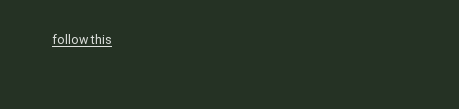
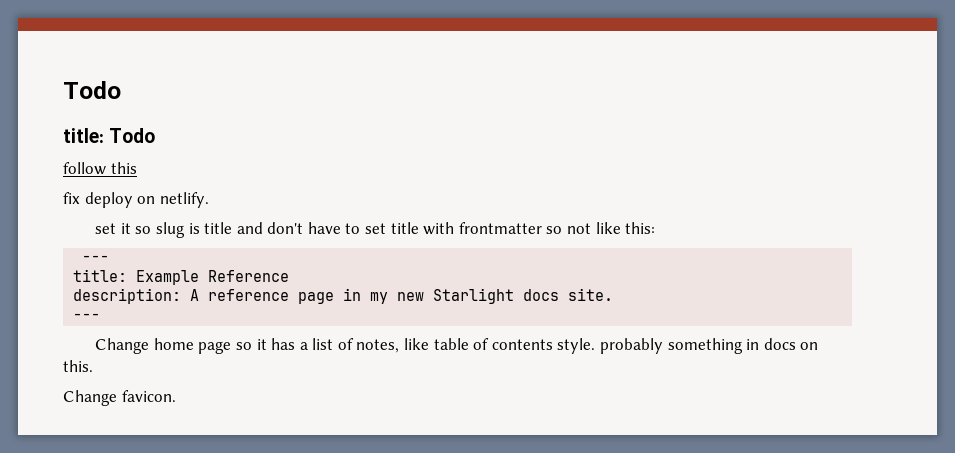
(52, 39) none -> [63,81,121,99] [63,128,156,143] Todo // title: Todo //
(113, 39) none -> [63,192,209,208] [95,222,656,238] [82,255,110,262] [73,269,290,285] [73,288,614,304] [73,313,101,320] [95,338,819,354] [63,360,93,372] [63,390,176,406] // fix deploy on netlify. // set it so slug is title and don't have to set title with frontmatter so not like this: // --- // title: Example Reference // description: A reference page in my new Starlight docs site. // --- // Change home page so it has a list of notes, like table of contents style. probably something in docs on this. // Change favicon.

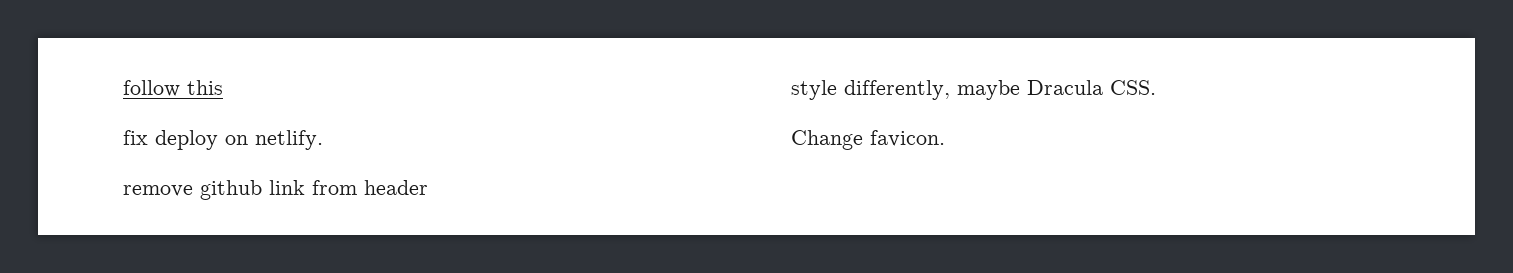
[63,81,121,99] [63,128,156,143] Todo // title: Todo // -> (123, 88) none
[95,222,656,238] [82,255,110,262] [73,269,290,285] [73,288,614,304] [73,313,101,320] [95,338,819,354] [63,360,93,372] set it so slug is title and don't have to set title with frontmatter so not like this: // --- // title: Example Reference // description: A reference page in my new Starlight docs site. // --- // Change home page so it has a list of notes, like table of contents style. probably something in docs on this. -> [123,180,428,200] [791,80,1156,100] remove github link from header // style differently, maybe Dracula CSS.

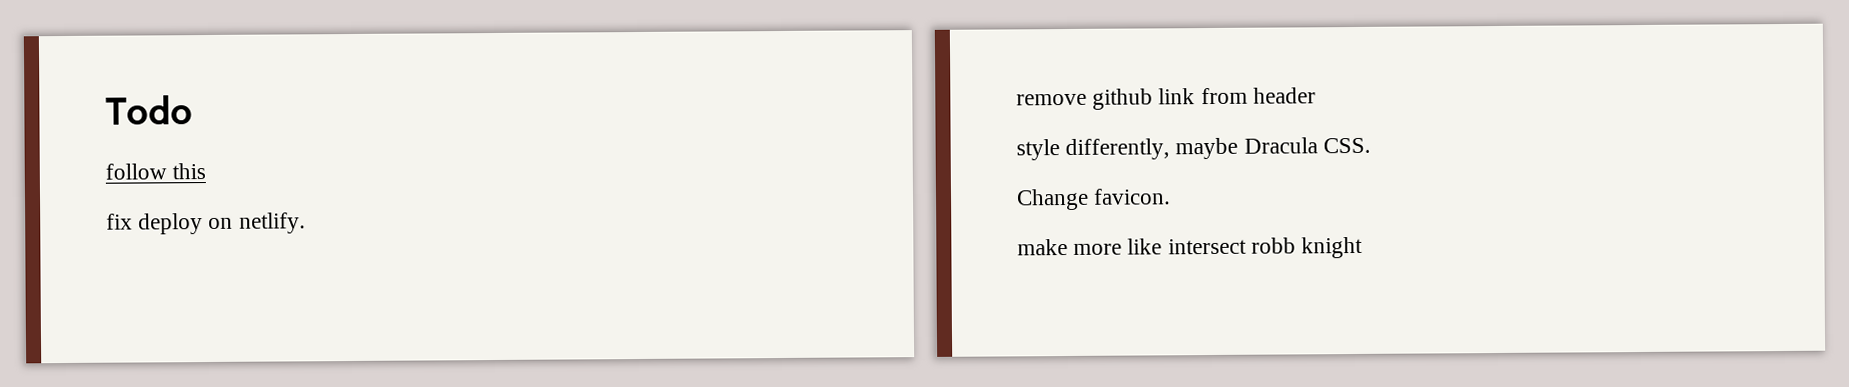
(123, 88) none -> [105,95,193,125] Todo //
(945, 138) none -> [1017,236,1364,259] // make more like intersect robb knight

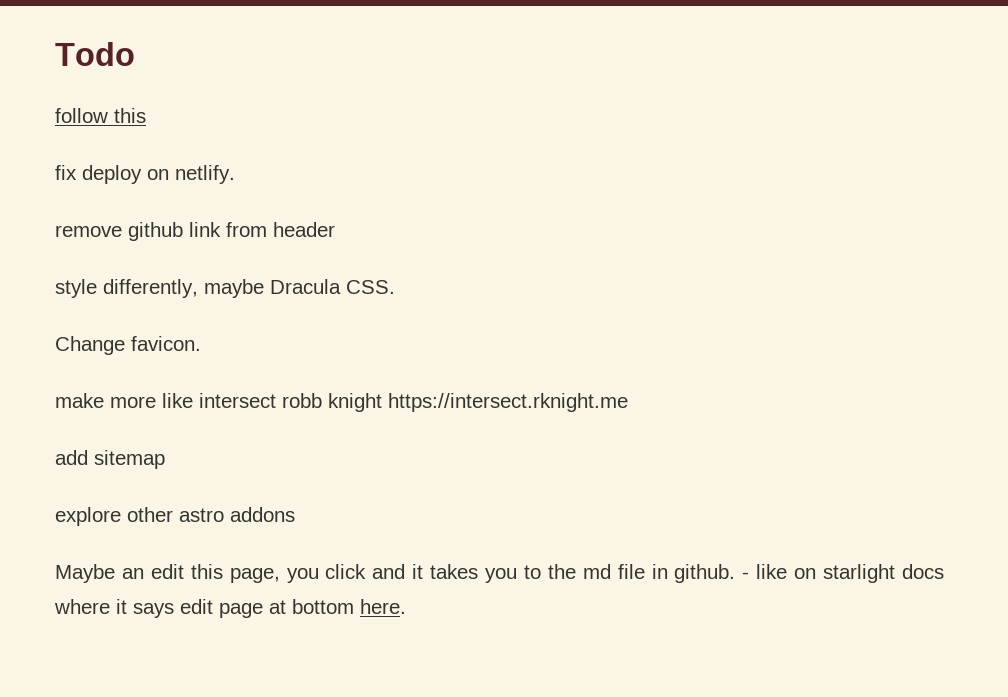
(1364, 247) none -> [388,393,628,412] [55,450,165,469] [55,507,295,526] [55,564,945,583] [54,599,406,618] https://intersect.rknight.me // add sitemap // explore other astro addons // Maybe an edit this page, you click and it takes you to the md file in github. - like on starlight docs where it says edit page at bottom here.

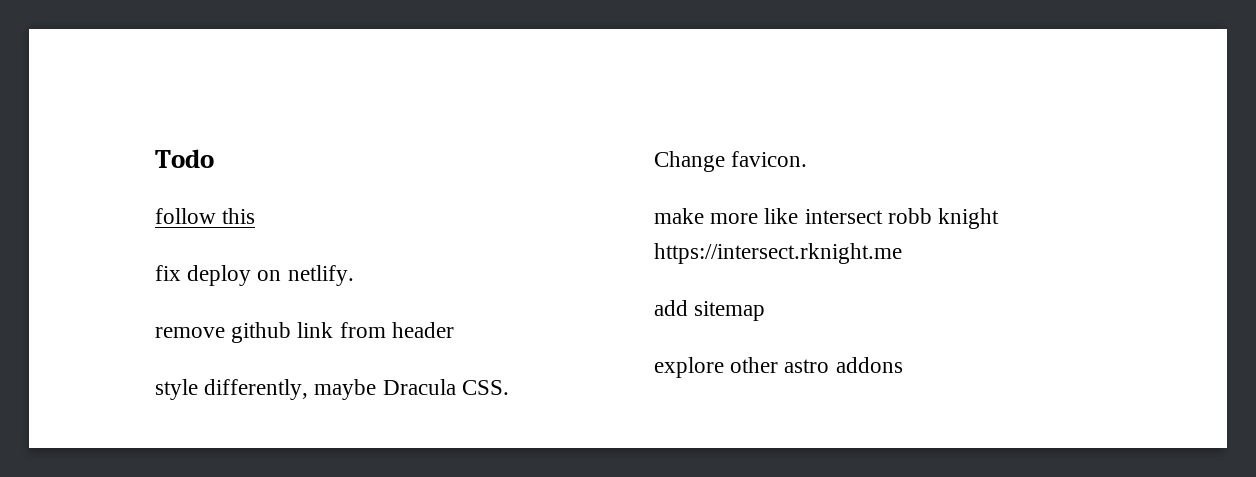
[55,564,945,583] [54,599,406,618] // Maybe an edit this page, you click and it takes you to the md file in github. - like on starlight docs where it says edit page at bottom here. -> (903, 365) none

